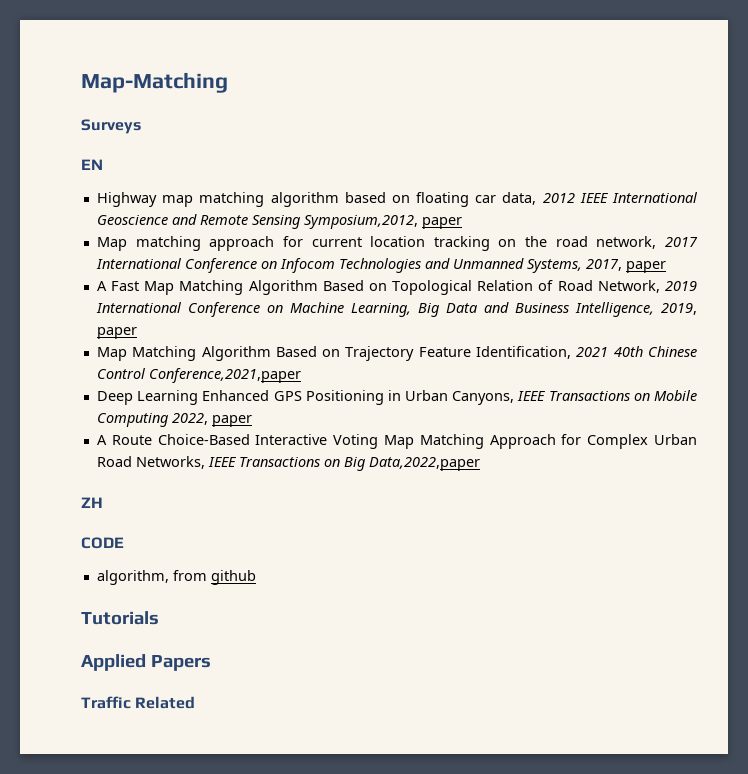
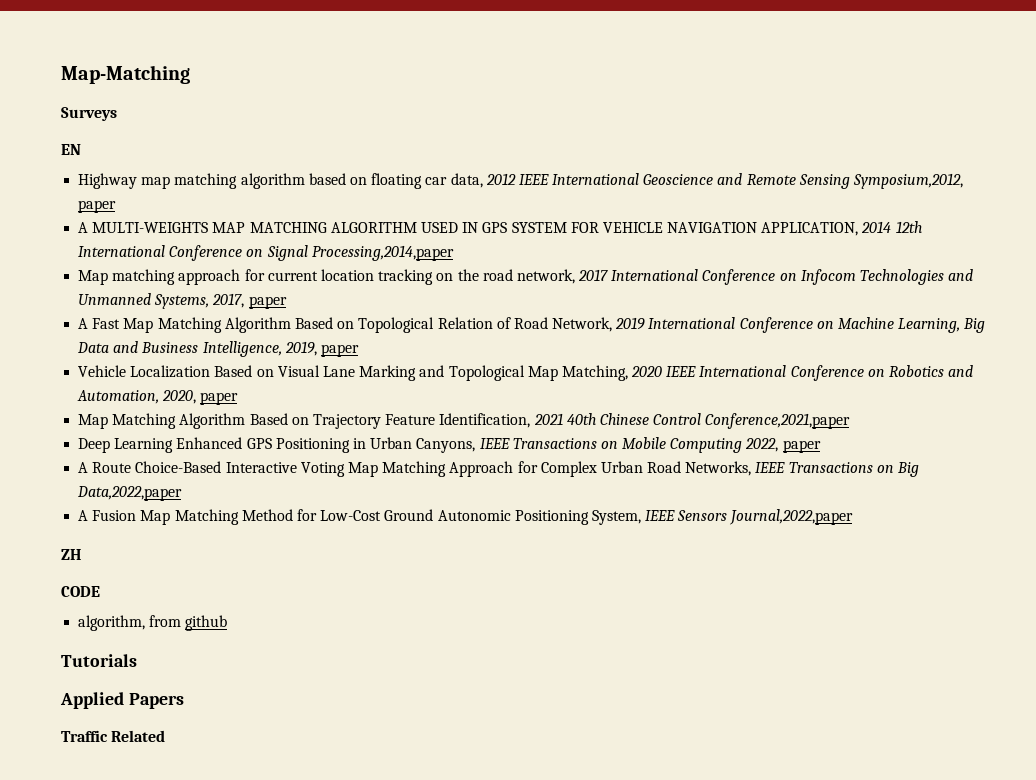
(462, 223) none -> [78,221,922,236] [78,245,454,261] // A MULTI-WEIGHTS MAP MATCHING ALGORITHM USED IN GPS SYSTEM FOR VEHICLE NAVIGATION APPLICATION, 2014 12th International Conference on Signal Processing,2014,paper
(137, 333) none -> [78,365,974,381] [77,390,239,405] // Vehicle Localization Based on Visual Lane Marking and Topological Map Matching, 2020 IEEE International Conference on Robotics and Automation, 2020, paper
(480, 464) none -> [78,509,854,525] // A Fusion Map Matching Method for Low-Cost Ground Autonomic Positioning System, IEEE Sensors Journal,2022,paper

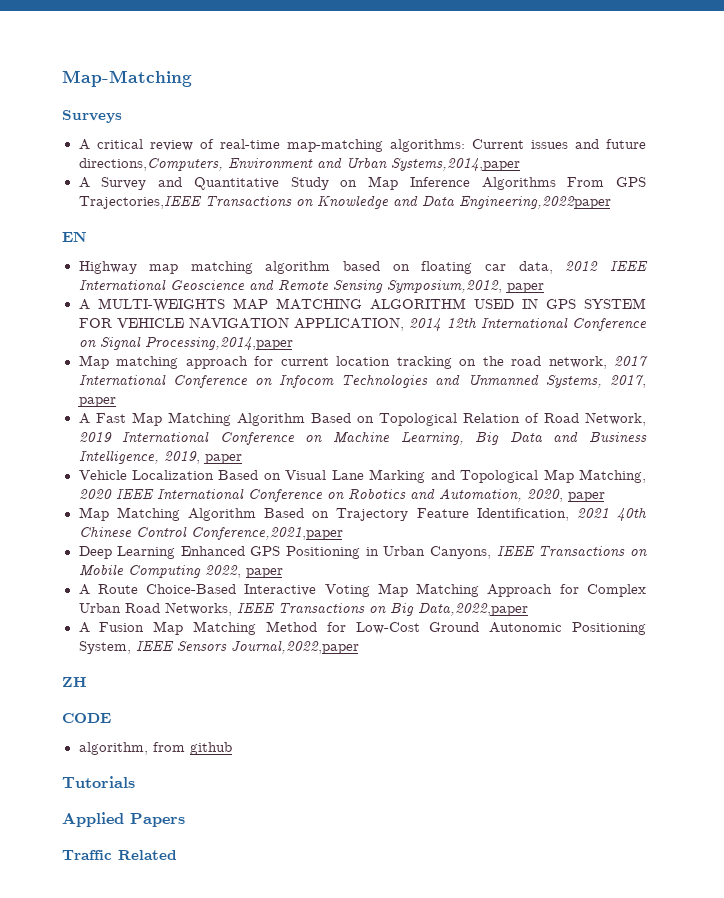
(117, 114) none -> [78,139,646,152] [78,157,520,171] [78,176,646,190] [78,195,611,209] // A critical review of real-time map-matching algorithms: Current issues and future directions,Computers, Environment and Urban Systems,2014,paper // A Survey and Quantitative Study on Map Inference Algorithms From GPS Trajectories,IEEE Transactions on Knowledge and Data Engineering,2022paper

